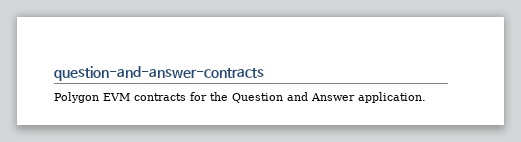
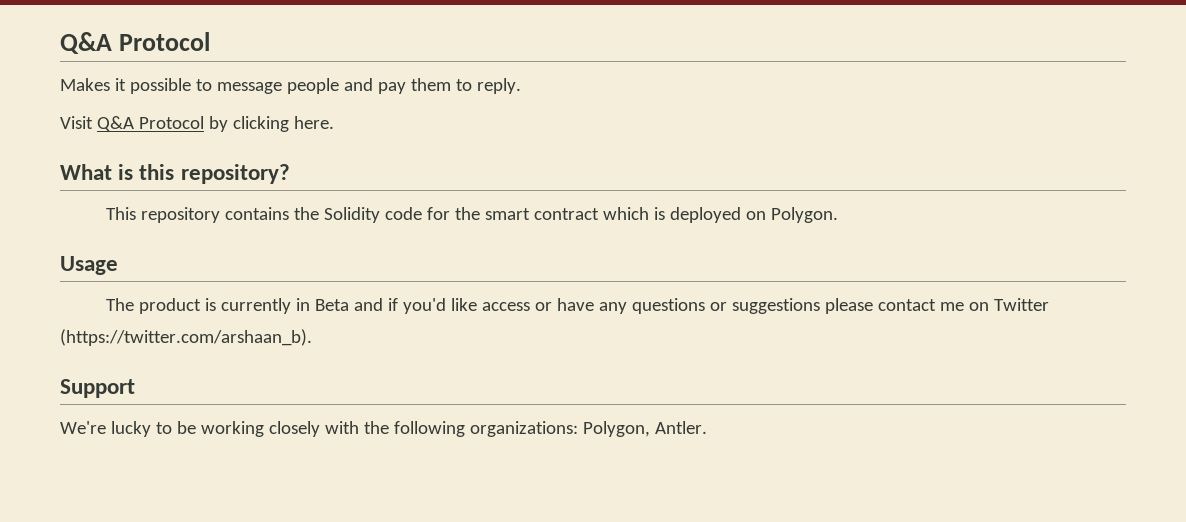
[54,66,264,81] [54,92,426,103] question-and-answer-contracts // Polygon EVM contracts for the Question and Answer application. -> [60,32,211,54] [60,78,521,94] [60,116,334,132] [60,164,290,184] [105,207,838,223] [60,256,118,275] [105,298,1049,314] [60,329,312,346] [60,379,135,398] [60,421,707,437] Q&A Protocol // Makes it possible to message people and pay them to reply. // Visit Q&A Protocol by clicking here. // What is this repository? // This repository contains the Solidity code for the smart contract which is deployed on Polygon. // Usage // The product is currently in Beta and if you'd like access or have any questions or suggestions please contact me on Twitter (https://twitter.com/arshaan_b). // Support // We're lucky to be working closely with the following organizations: Polygon, Antler.

